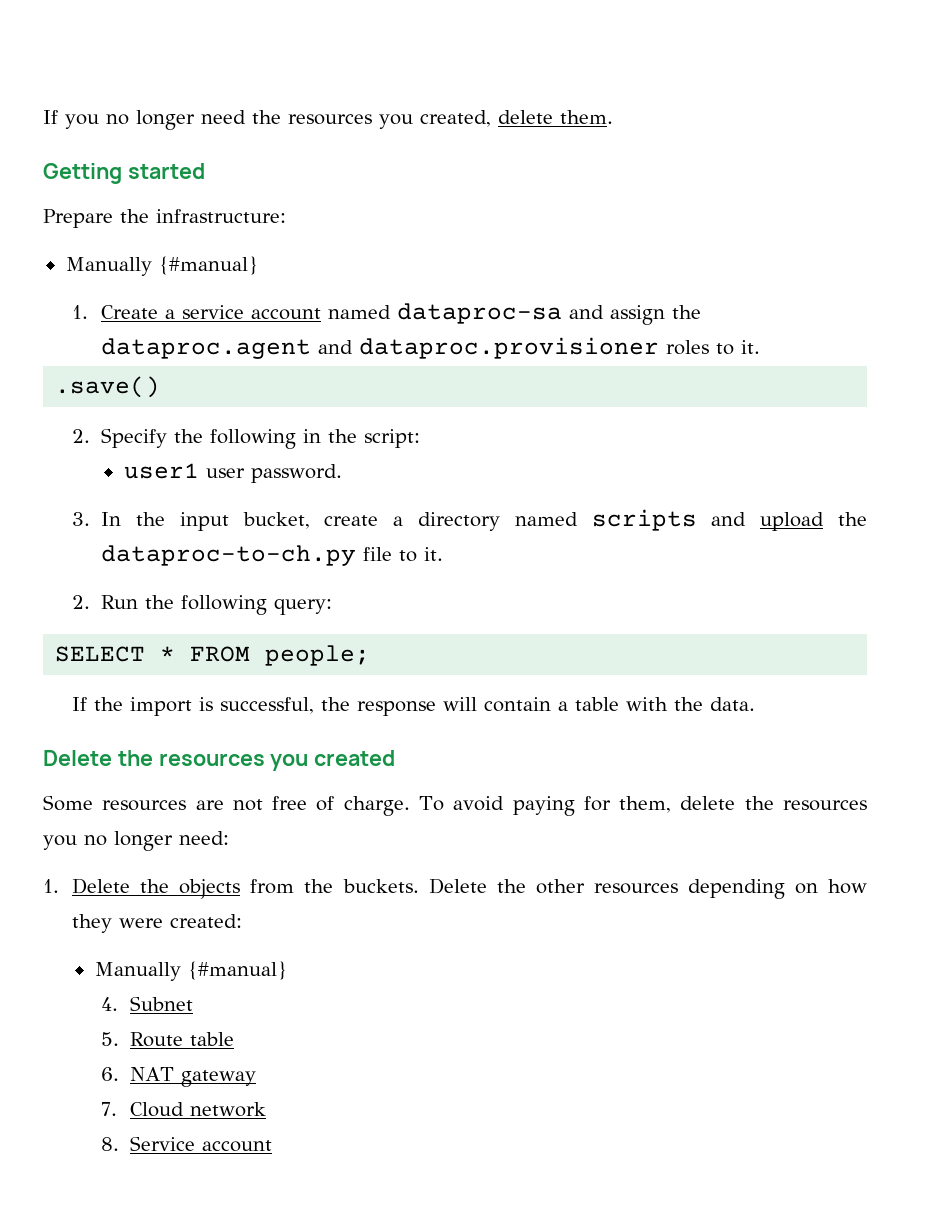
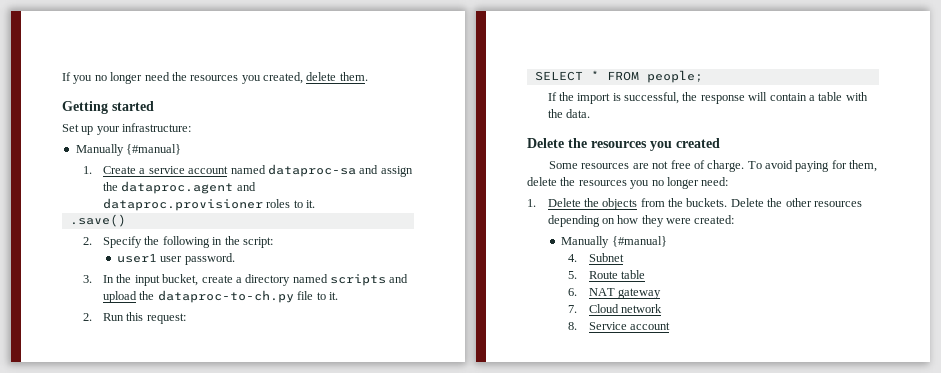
[43,209,149,228] Prepare the -> [62,124,120,135] Set up your
[145,595,333,615] the following query: -> [126,312,186,324] this request:

